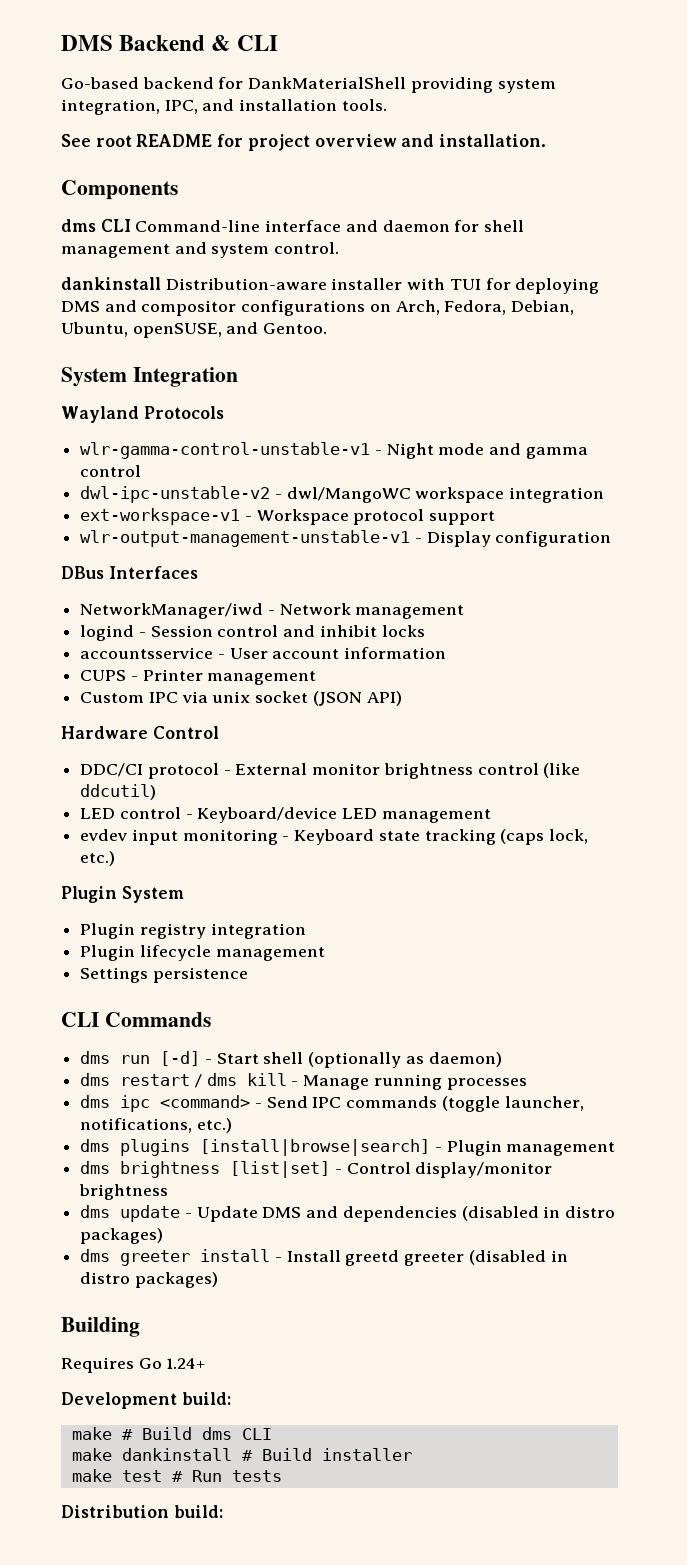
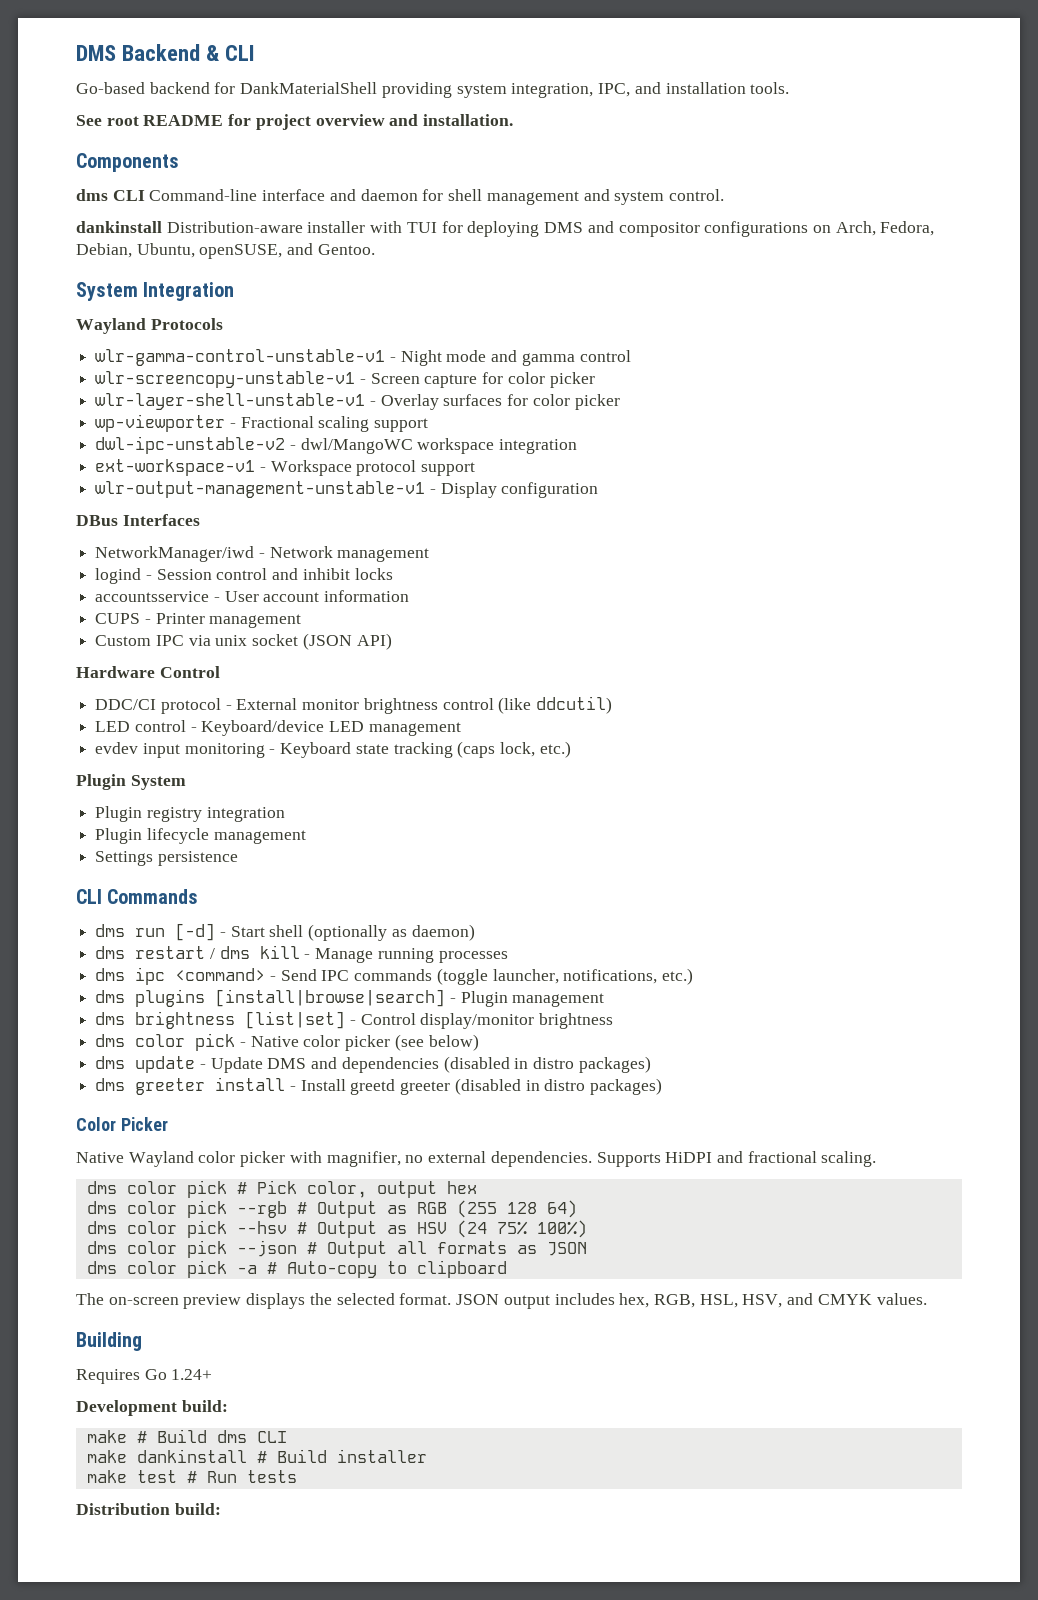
(142, 471) none -> [95,371,595,388] [95,393,620,410] [95,414,429,432] // wlr-screencopy-unstable-v1 - Screen capture for color picker // wlr-layer-shell-unstable-v1 - Overlay surfaces for color picker // wp-viewporter - Fractional scaling support
(169, 1192) none -> [95,1033,479,1051] // dms color pick - Native color picker (see below)
(218, 1280) none -> [76,1117,168,1131] [76,1151,877,1167] [86,1180,477,1198] [86,1200,577,1218] [86,1220,587,1238] [86,1240,587,1258] [86,1260,507,1278] [76,1293,927,1309] // Color Picker // Native Wayland color picker with magnifier, no external dependencies. Supports HiDPI and fractional scaling. // dms color pick # Pick color, output hex // dms color pick --rgb # Output as RGB (255 128 64) // dms color pick --hsv # Output as HSV (24 75% 100%) // dms color pick --json # Output all formats as JSON // dms color pick -a # Auto-copy to clipboard // The on-screen preview displays the selected format. JSON output includes hex, RGB, HSL, HSV, and CMYK values.

